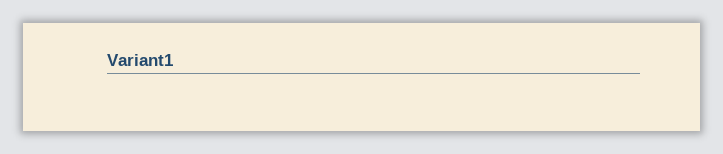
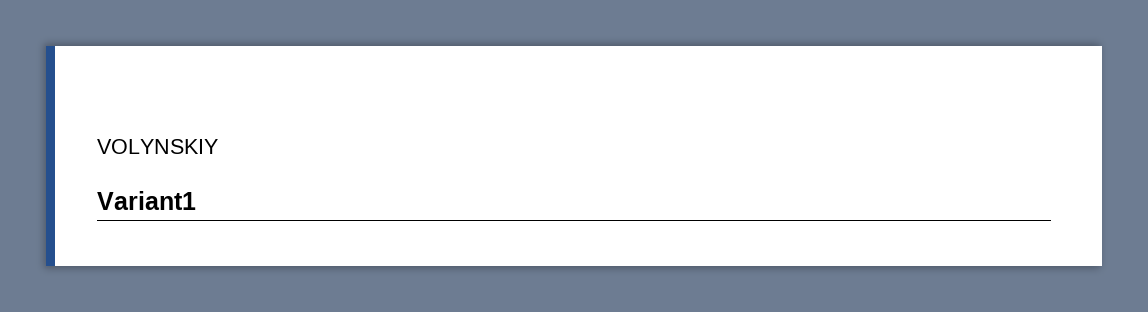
(107, 60) none -> [97,139,218,154] VOLYNSKIY //

